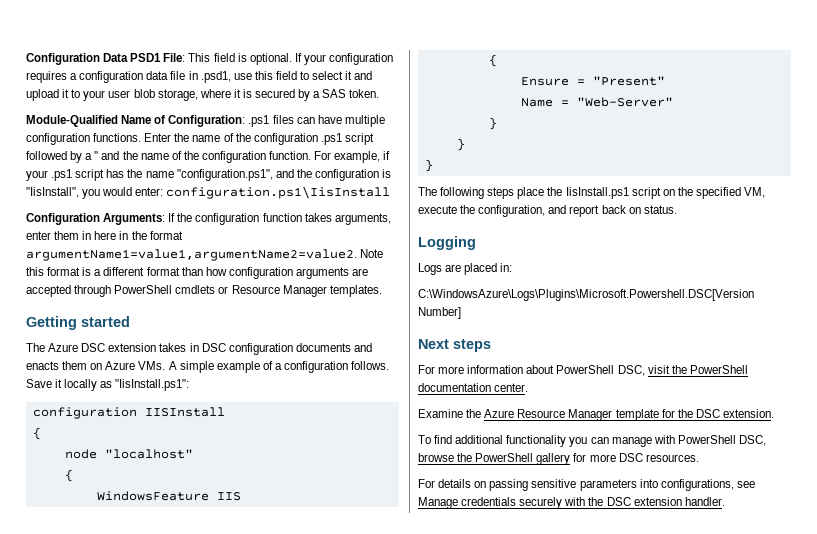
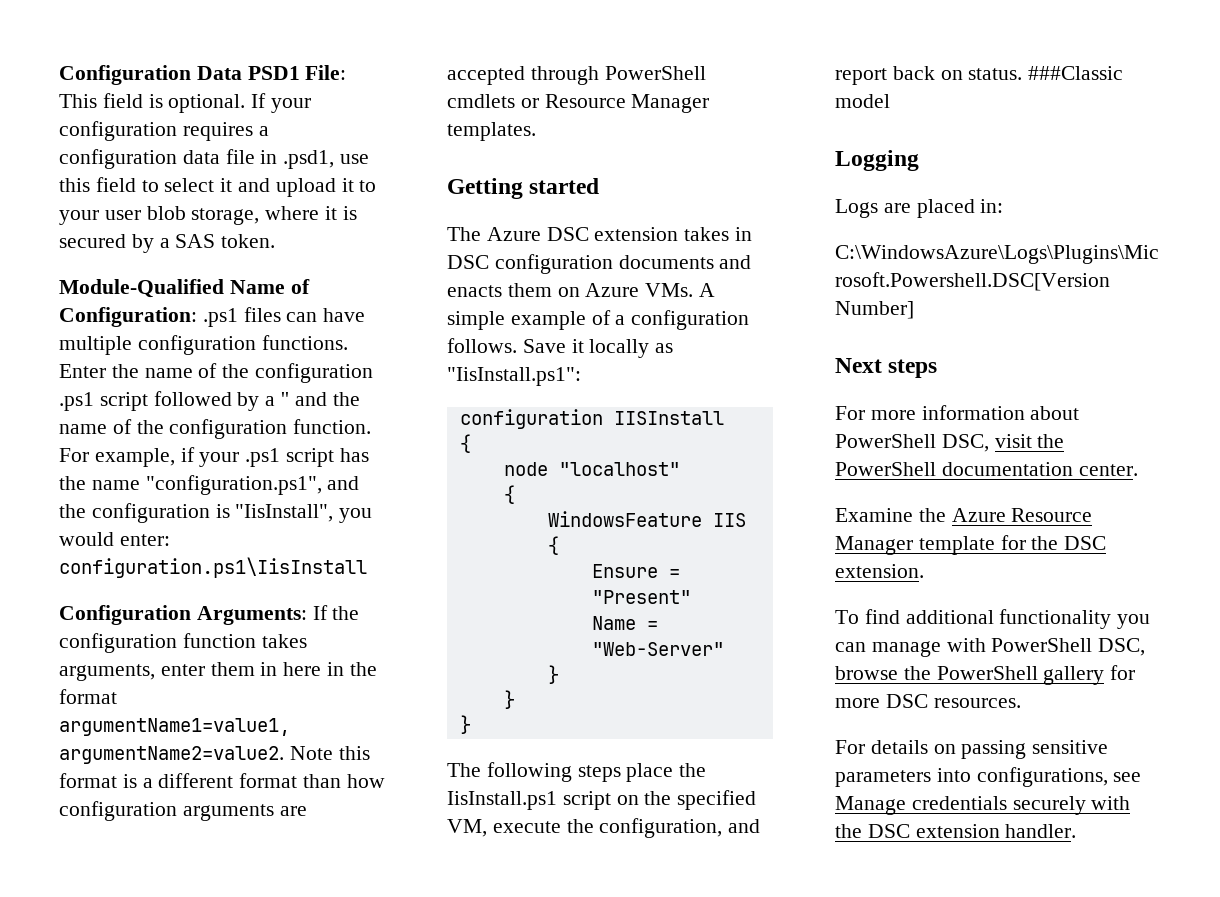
(677, 209) none -> [1028,66,1124,80] [835,94,890,108] ###Classic model

